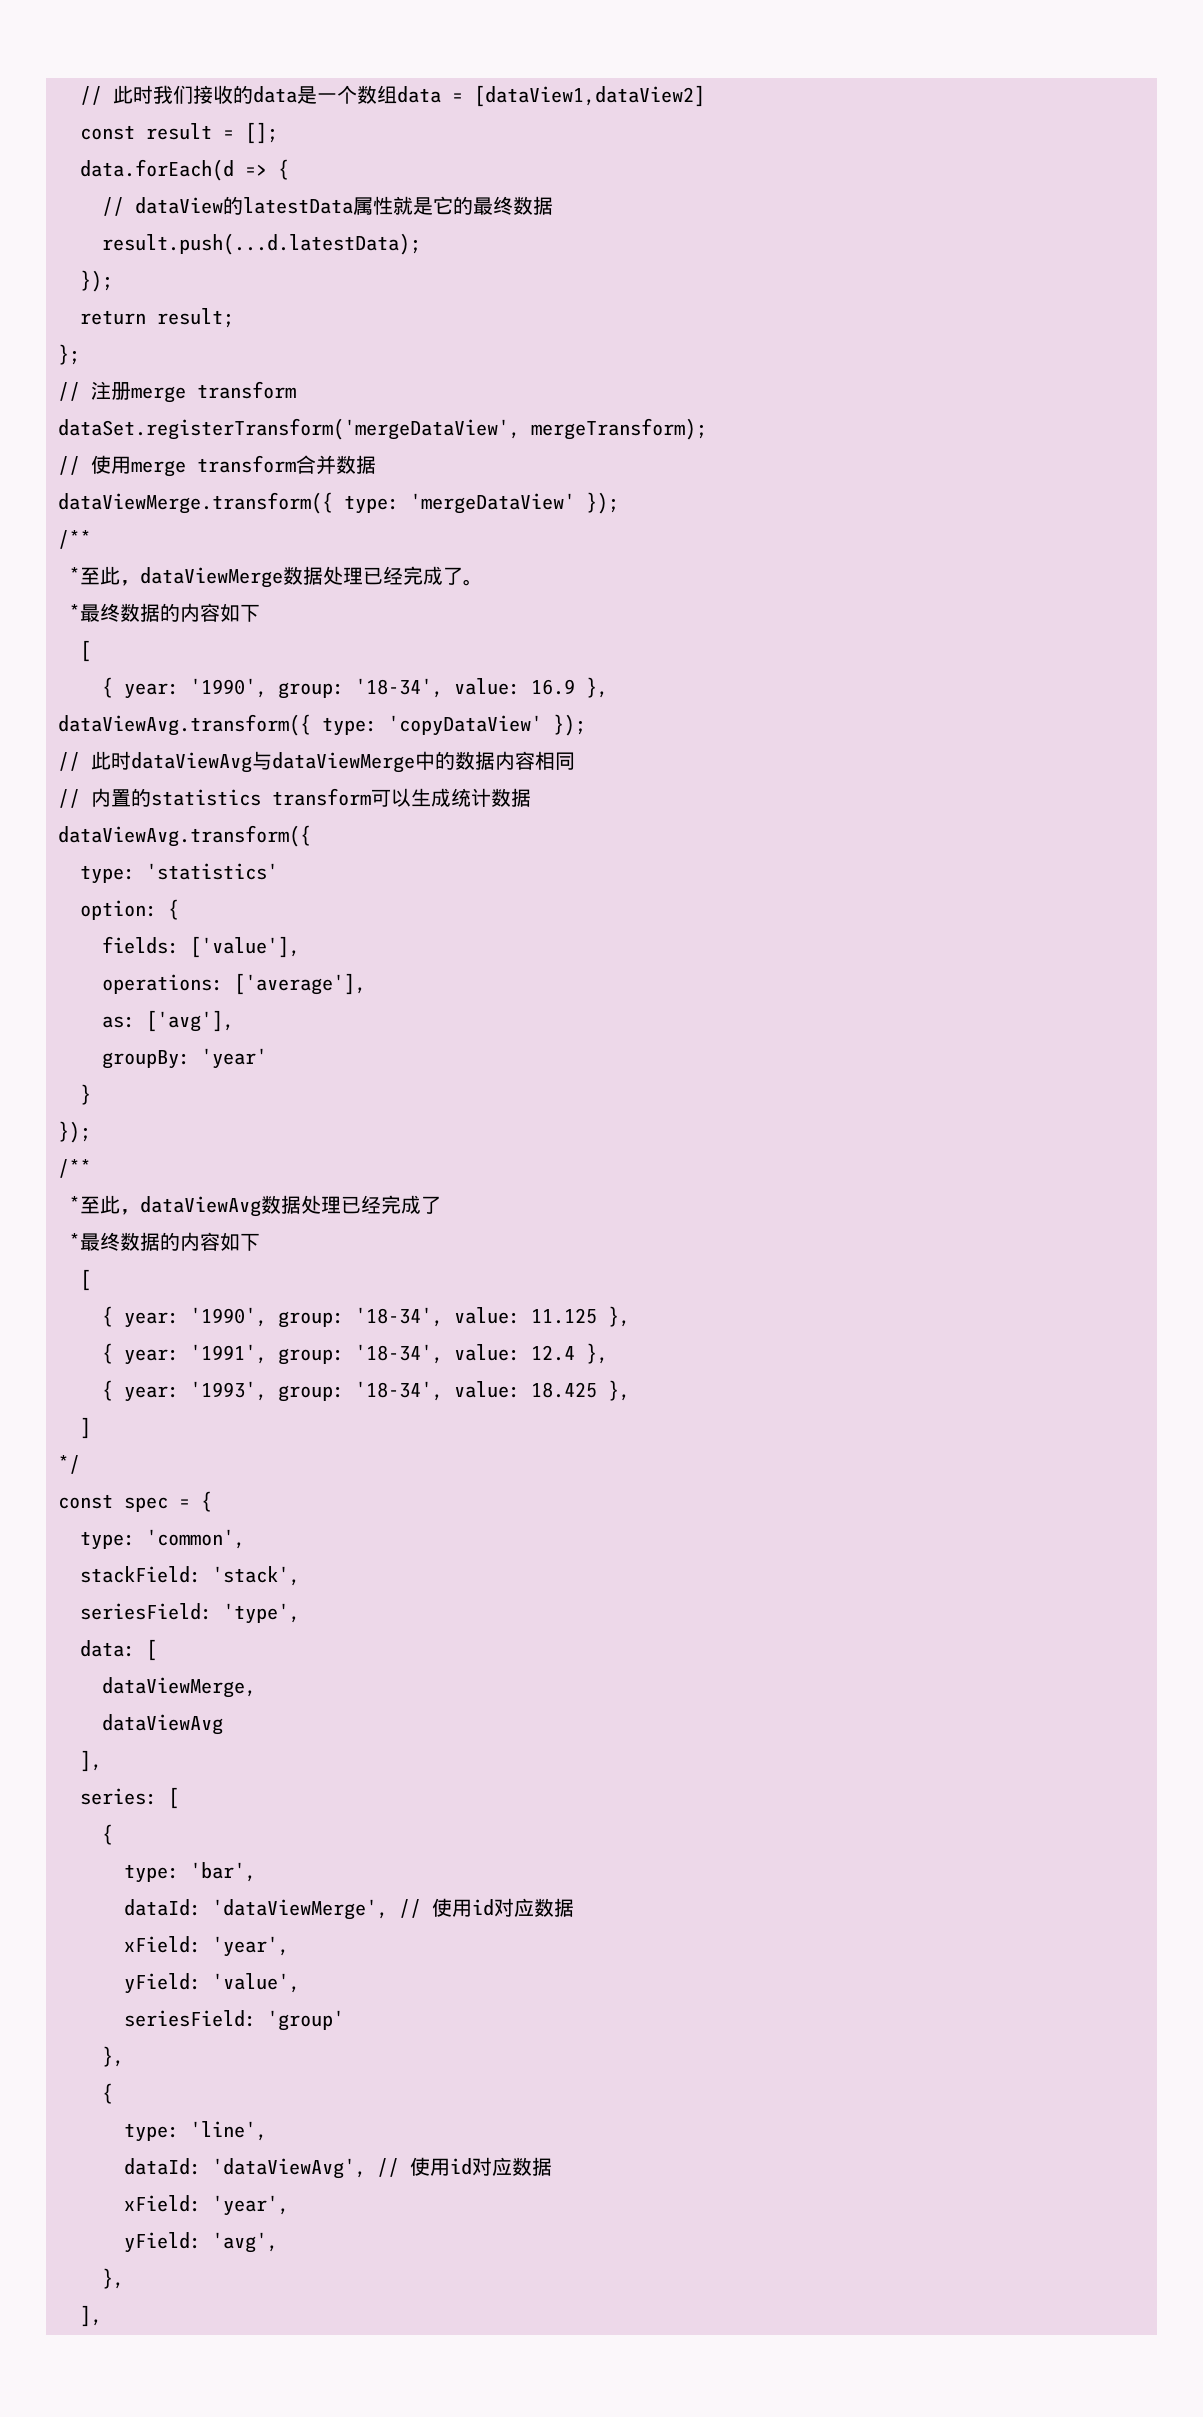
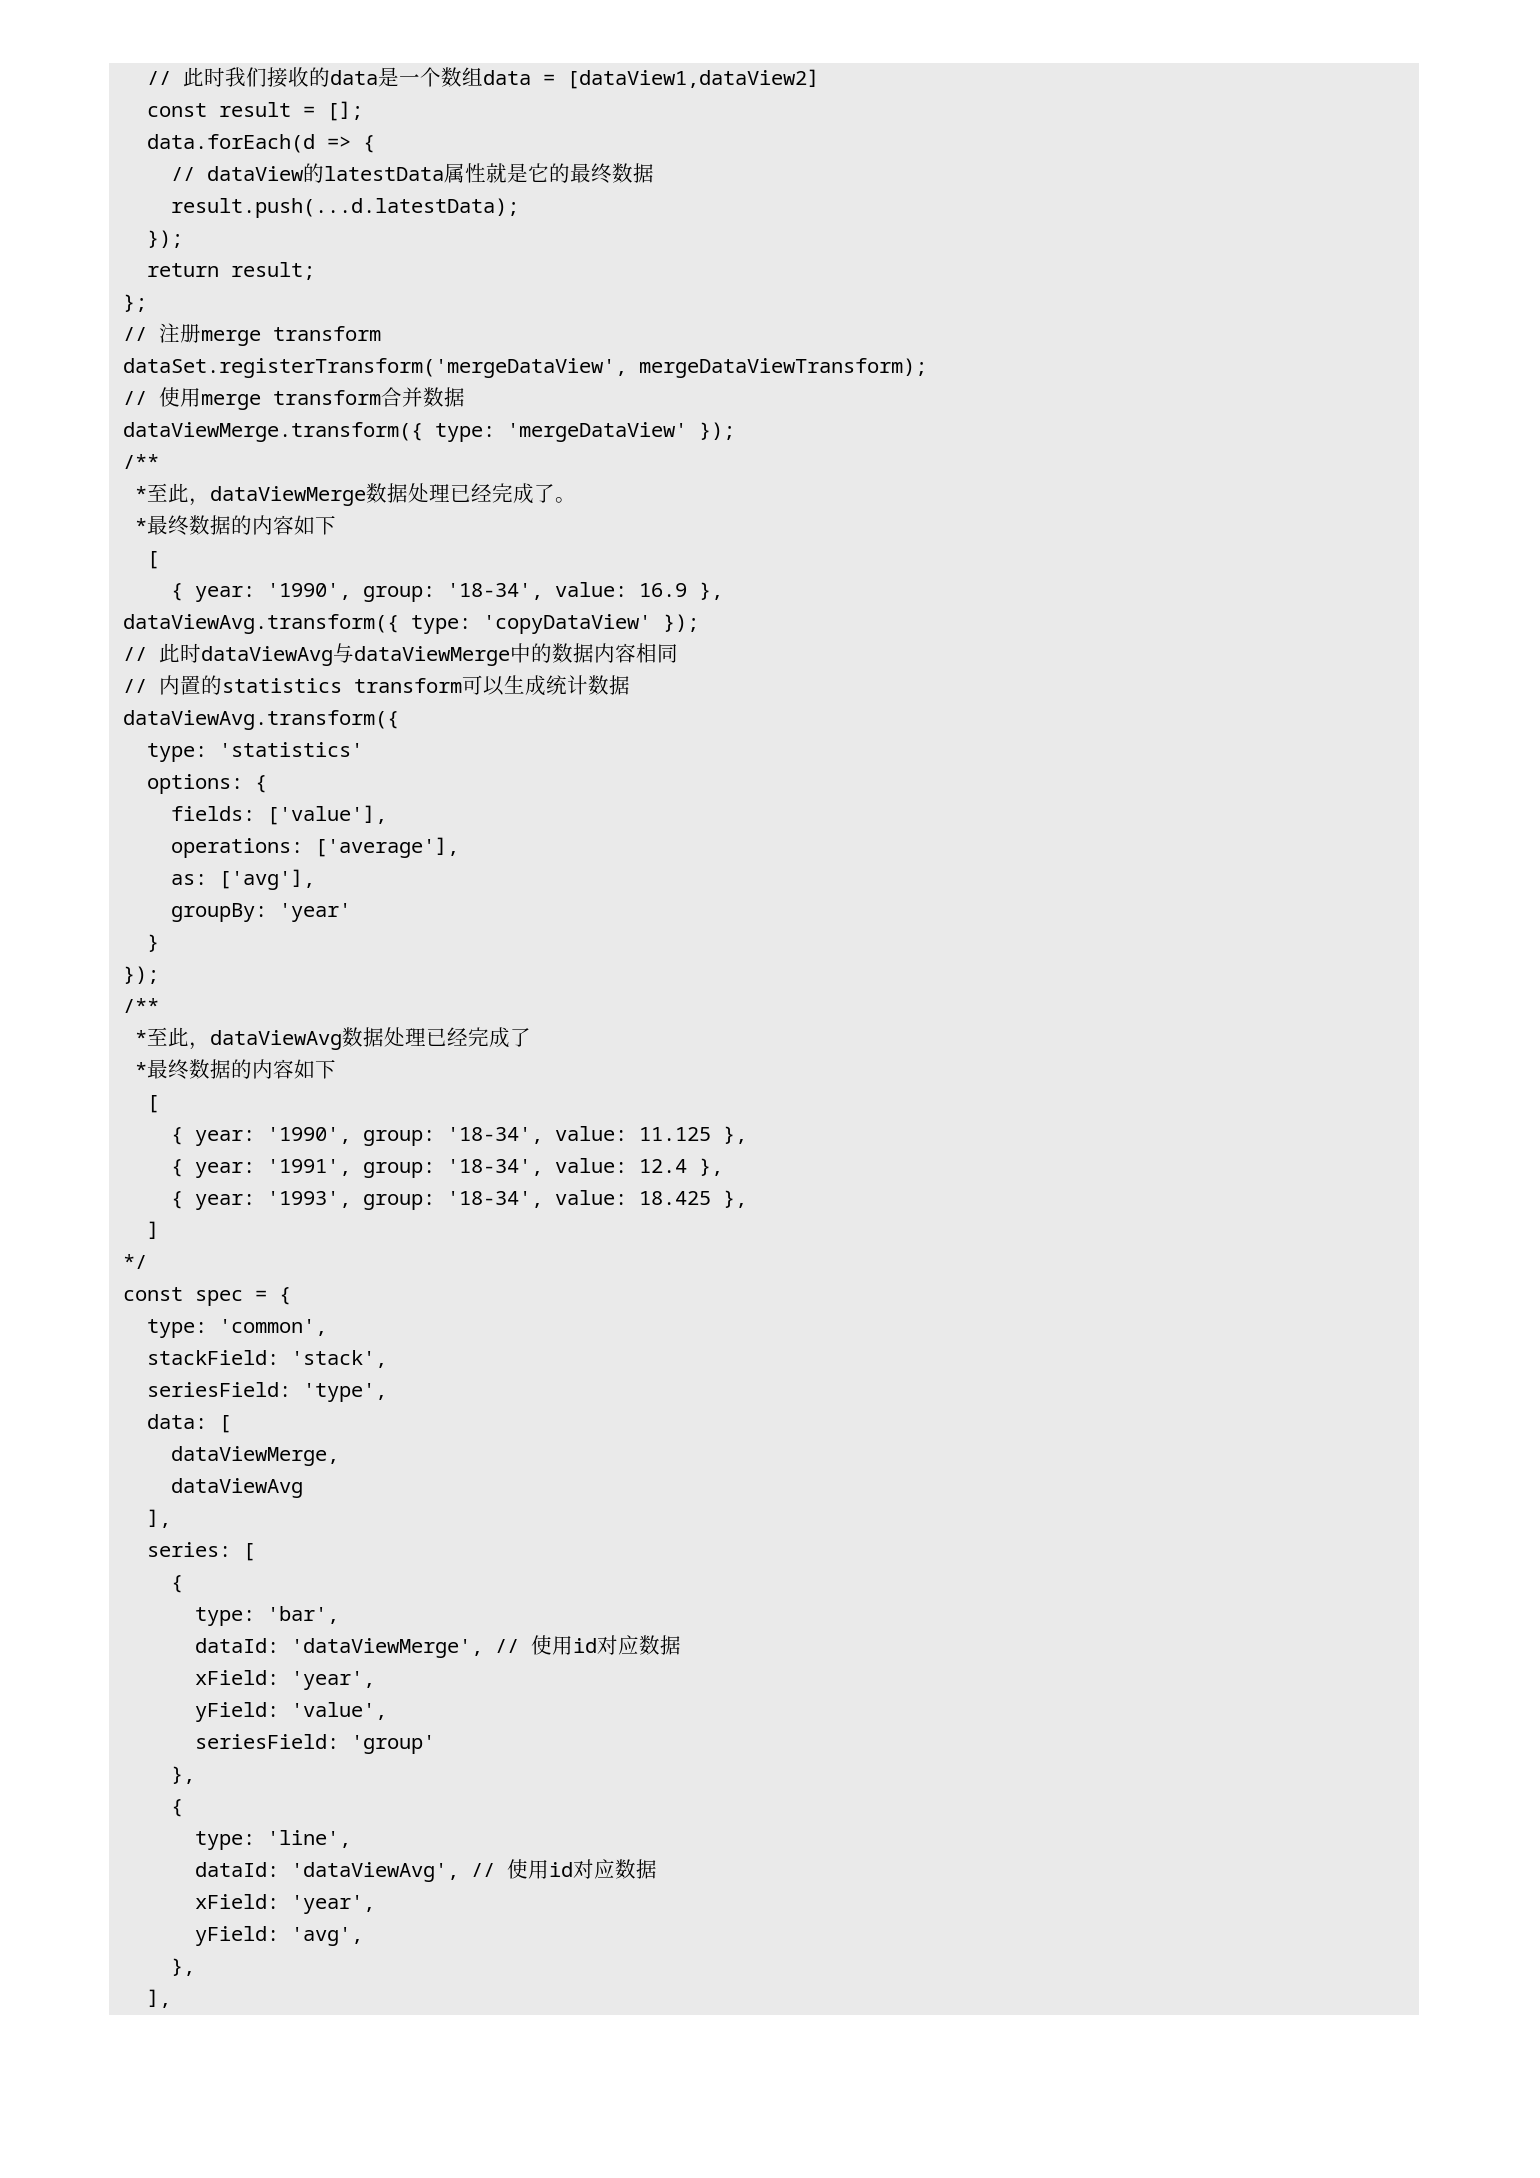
[531,418,708,440] mergeTransform); -> [639,358,928,378] mergeDataViewTransform);
[80,900,158,920] option: -> [147,774,244,794] options:

